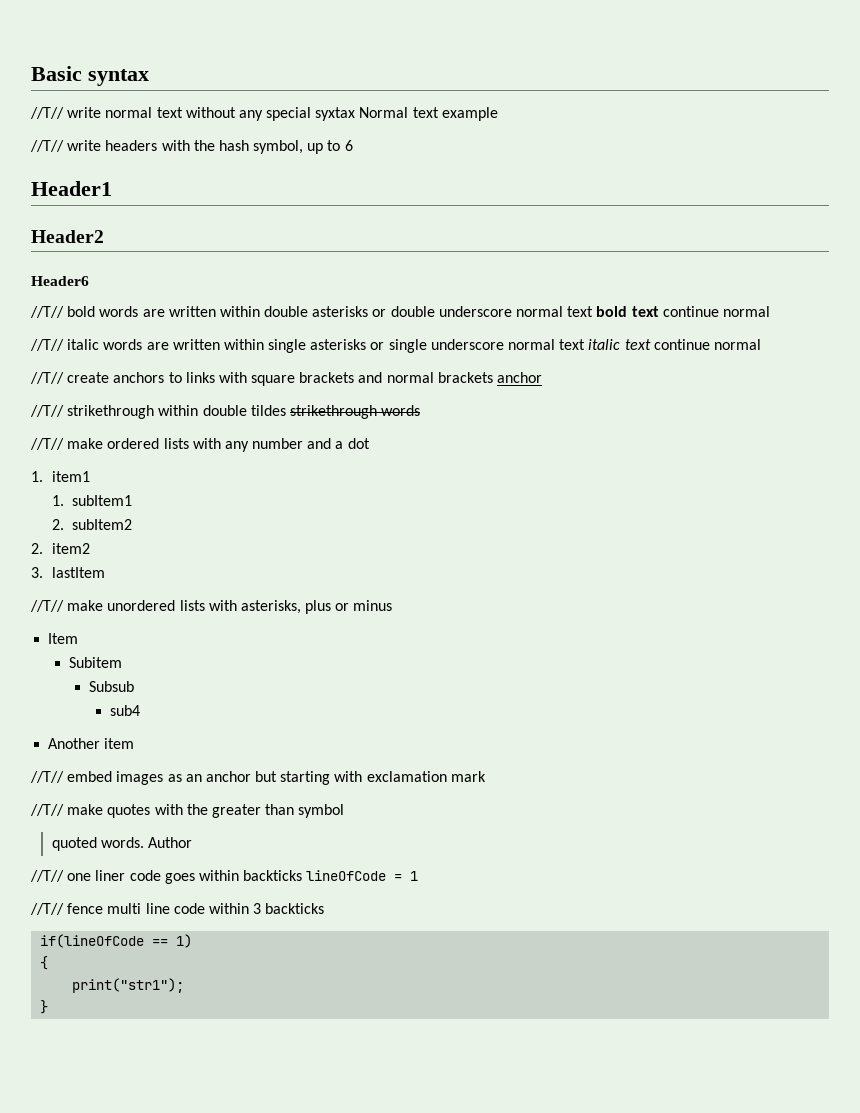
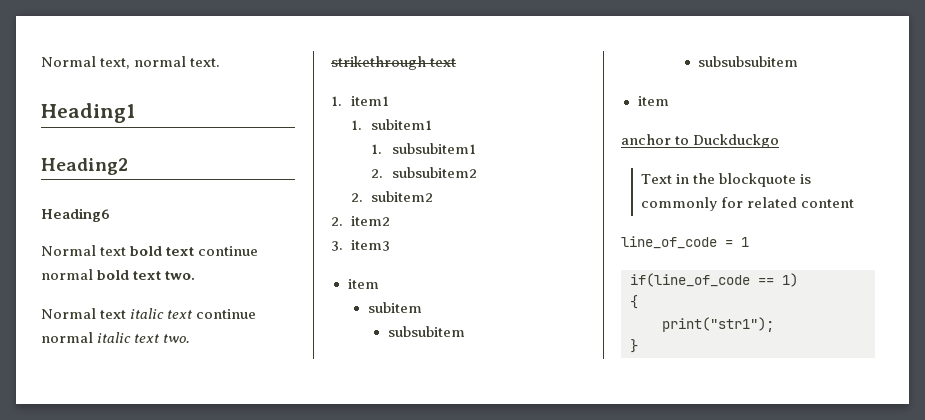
[31,66,149,86] [30,107,498,121] [30,140,353,154] [31,181,112,196] [31,230,104,243] [31,276,89,286] [30,306,770,318] [30,339,556,353] Basic syntax // //T// write normal text without any special syxtax Normal text example // //T// write headers with the hash symbol, up to 6 // Header1 // Header2 // Header6 // //T// bold words are written within double asterisks or double underscore normal text bold text continue normal // //T// italic words are written within single asterisks or single underscore normal -> [41,56,221,69] [41,103,135,123] [41,158,128,175] [41,208,110,222] [41,245,259,256] [41,269,196,280] [41,308,96,319] Normal text, normal text. // Heading1 // Heading2 // Heading6 // Normal text bold text continue normal bold text two. // Normal
[30,372,543,386] [30,405,421,419] [30,438,370,452] [31,471,90,482] [51,495,133,506] [51,519,133,530] [31,543,90,554] [31,567,105,578] [30,600,393,614] [48,633,79,644] [68,657,122,668] [89,681,135,692] [109,705,140,716] [48,738,135,749] [30,771,486,785] [30,804,345,818] [51,837,192,851] [30,870,419,884] [30,903,325,915] [40,934,145,948] // //T// create anchors to links with square brackets and normal brackets anchor // //T// strikethrough within double tildes strikethrough words // //T// make ordered lists with any number and a dot // 1. item1 // 1. subItem1 // 2. subItem2 // 2. item2 // 3. lastItem // //T// make unordered lists with asterisks, plus or minus // Item // Subitem // Subsub // sub4 // Another item // //T// embed images as an anchor but starting with exclamation mark // //T// make quotes with the greater than symbol // quoted words. Author // //T// one liner code goes within backticks lineOfCode = 1 // //T// fence multi line code within 3 backticks // if(lineOfCode -> [97,332,191,343] [331,56,457,70] [331,96,390,106] [351,119,433,130] [371,143,476,154] [371,167,477,178] [351,191,434,202] [331,216,391,226] [331,240,391,251] [347,279,379,289] [367,302,422,313] [387,326,465,337] [698,56,799,67] [637,96,669,106] [621,134,780,148] [641,173,812,187] [641,197,855,211] [621,236,749,249] [630,273,750,287] italic text two. // strikethrough text // 1. item1 // 1. subitem1 // 1. subsubitem1 // 2. subsubitem2 // 2. subitem2 // 2. item2 // 3. item3 // item // subitem // subsubitem // subsubsubitem // item // anchor to Duckduckgo // Text in the blockquote is commonly for related content // line_of_code = 1 // if(line_of_code

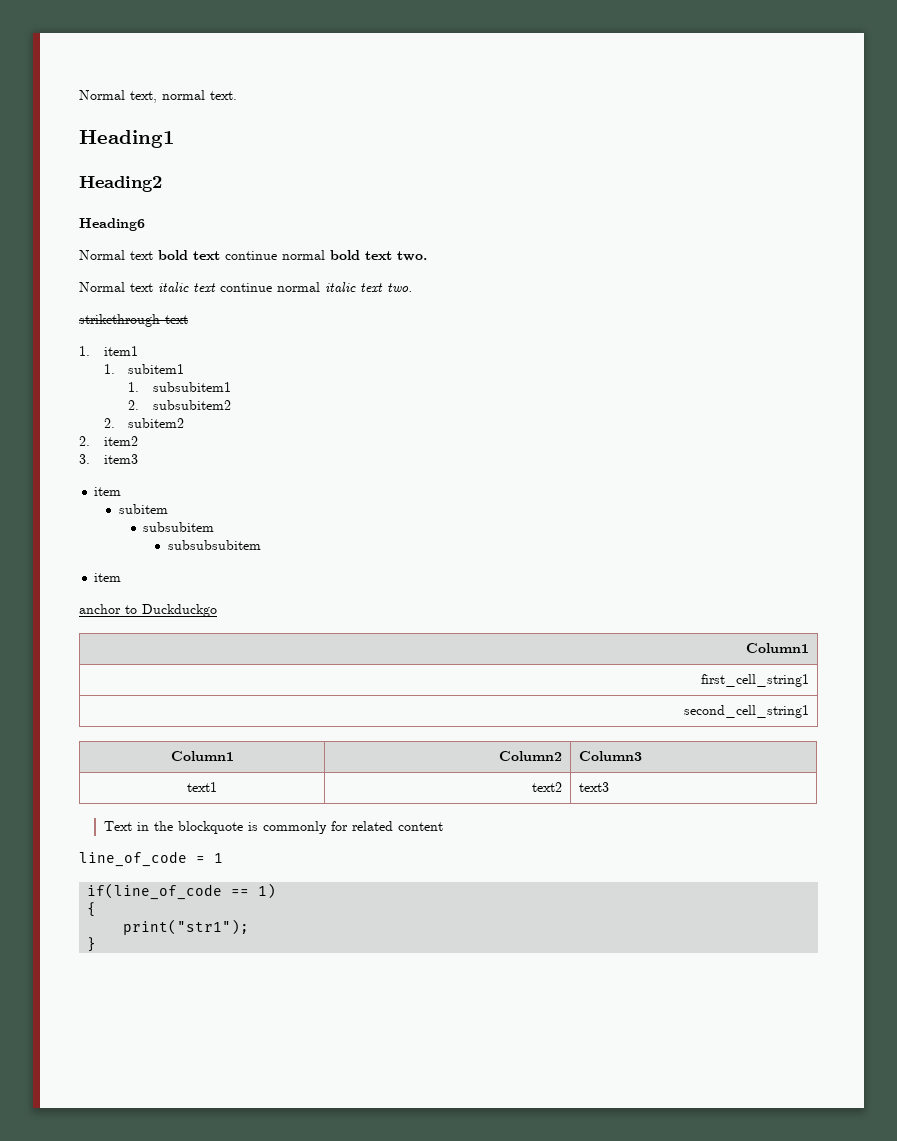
(780, 141) none -> [746,643,810,653] [701,674,810,687] [684,705,810,718] [170,751,234,761] [499,751,563,761] [578,751,642,761] [187,782,217,792] [532,782,563,792] [578,782,609,792] // Column1 // first_cell_string1 // second_cell_string1 // Column1 | Column2 | Column3 // text1 | text2 | text3

